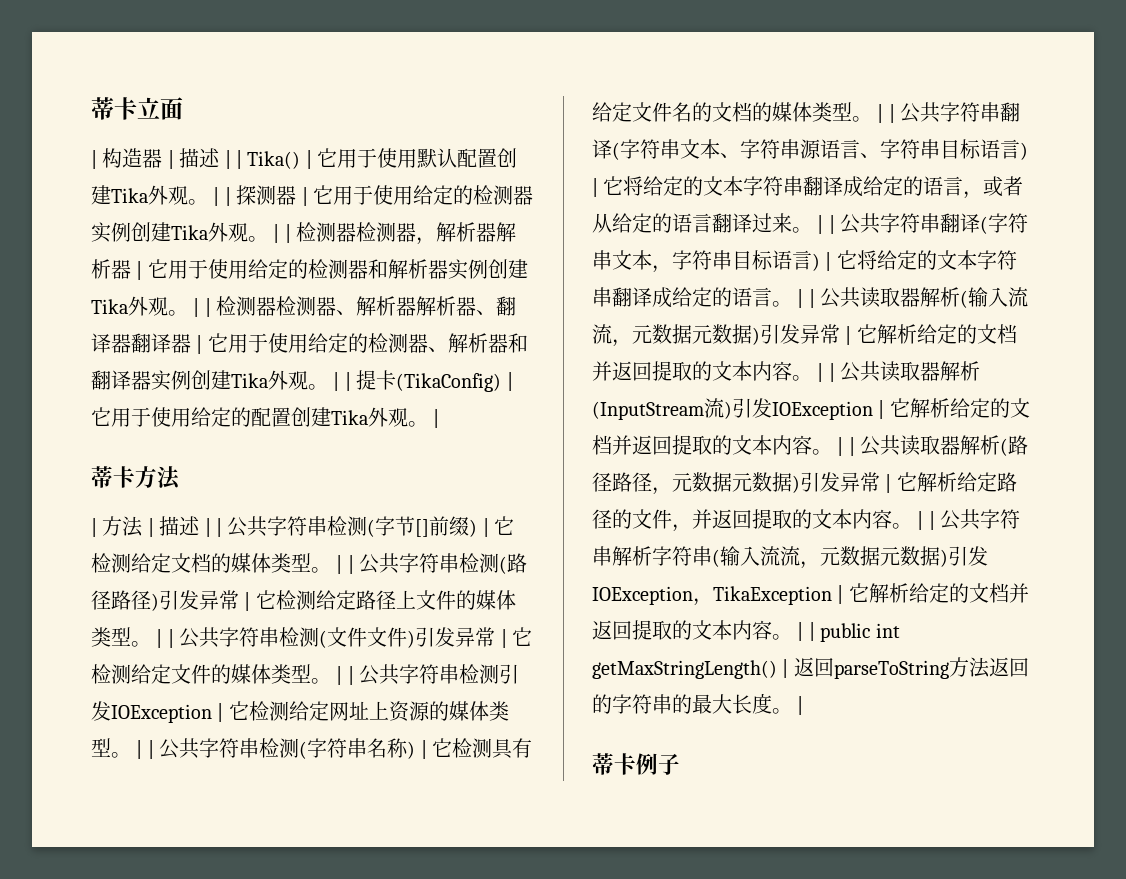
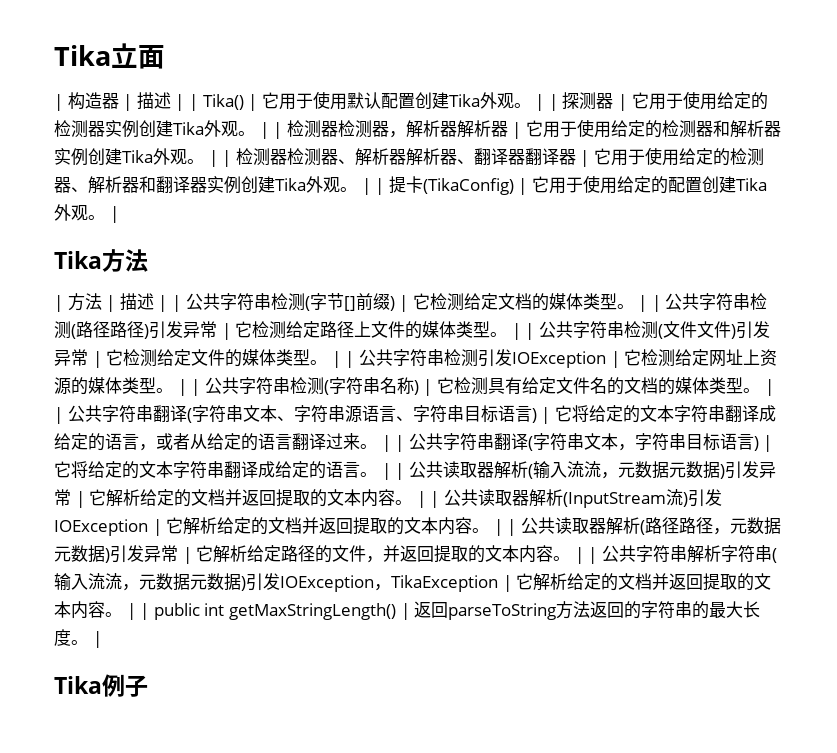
[91,97,137,120] 蒂卡 -> [54,45,111,66] Tika
[91,466,135,488] 蒂卡 -> [54,251,102,269] Tika
[592,753,636,775] 蒂卡 -> [54,676,102,694] Tika

